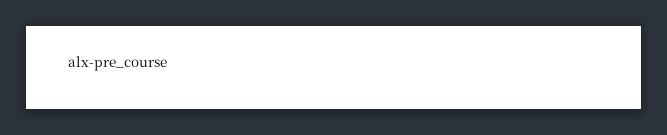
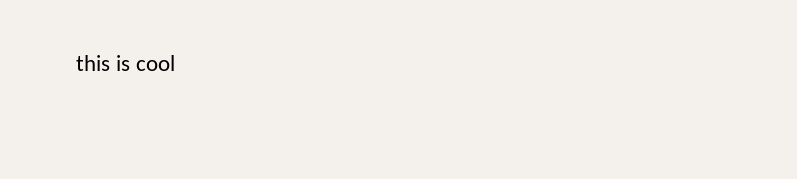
[68,56,167,71] alx-pre_course -> [76,55,176,71] this is cool

